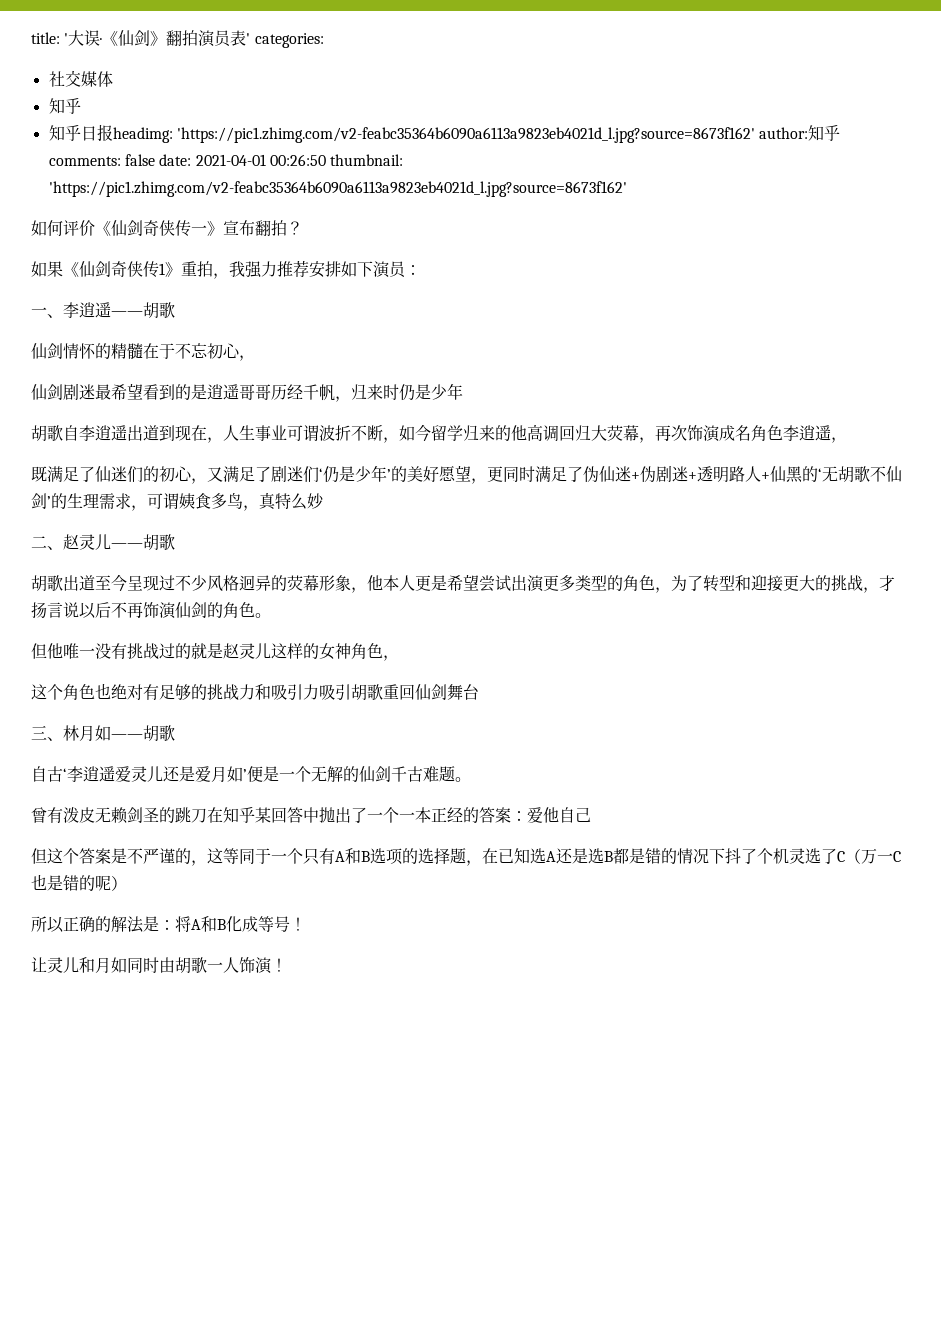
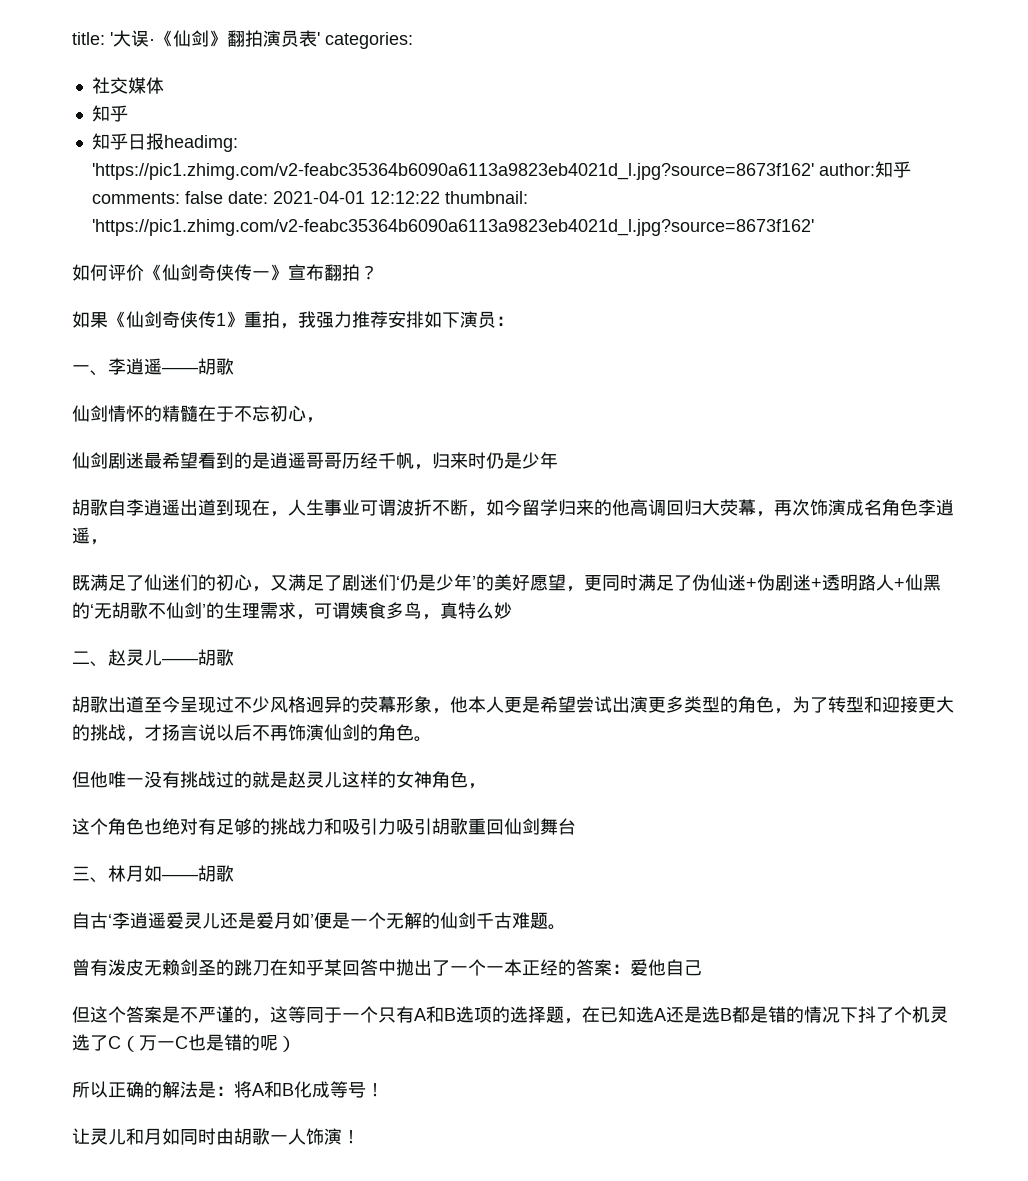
[269,154,326,166] 00:26:50 -> [369,191,440,204] 12:12:22

